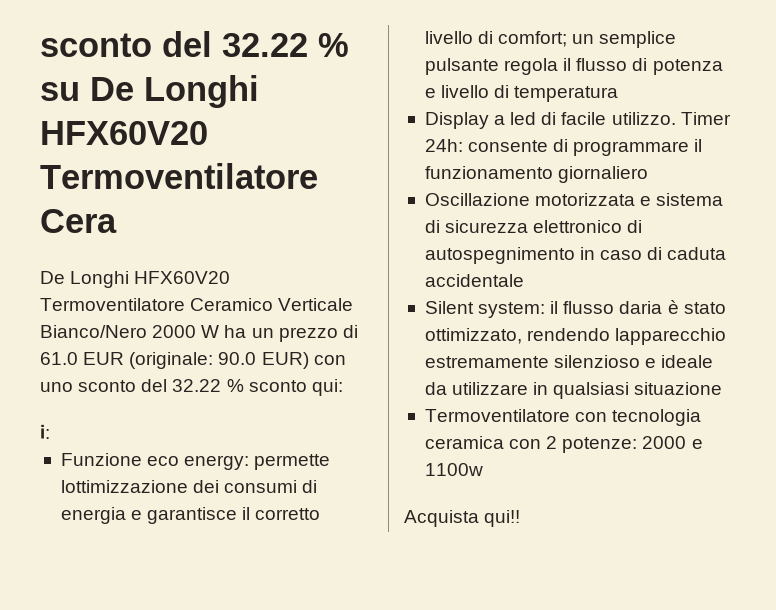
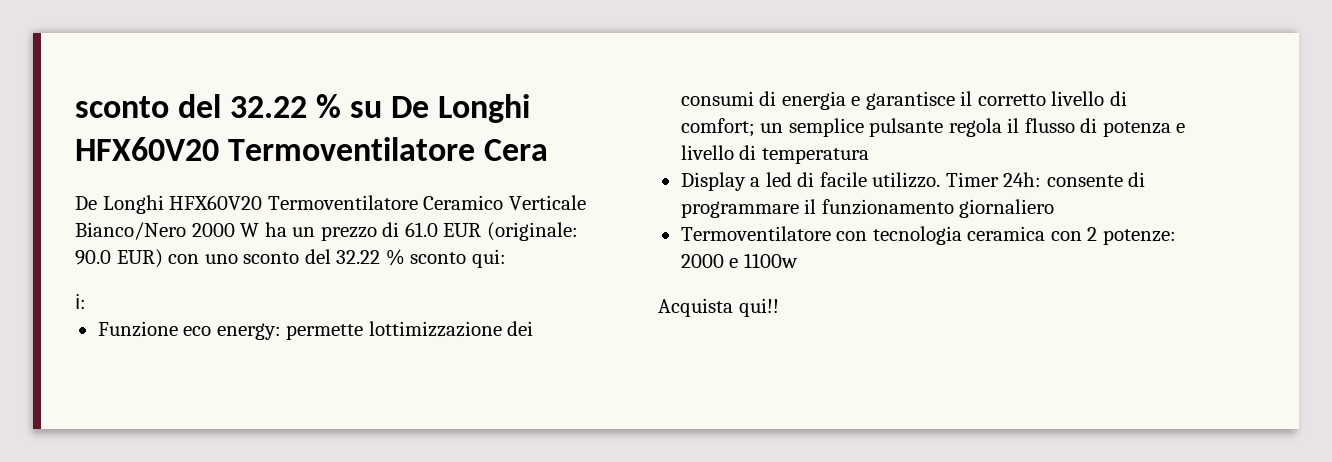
[424,193,724,206] [424,220,643,233] [424,247,727,264] [424,274,524,287] [424,300,726,318] [424,328,727,345] [424,355,714,368] [424,382,723,399] // Oscillazione motorizzata e sistema di sicurezza elettronico di autospegnimento in caso di caduta accidentale // Silent system: il flusso daria è stato ottimizzato, rendendo lapparecchio estremamente silenzioso e ideale da utilizzare in qualsiasi situazione -> (1055, 208) none

